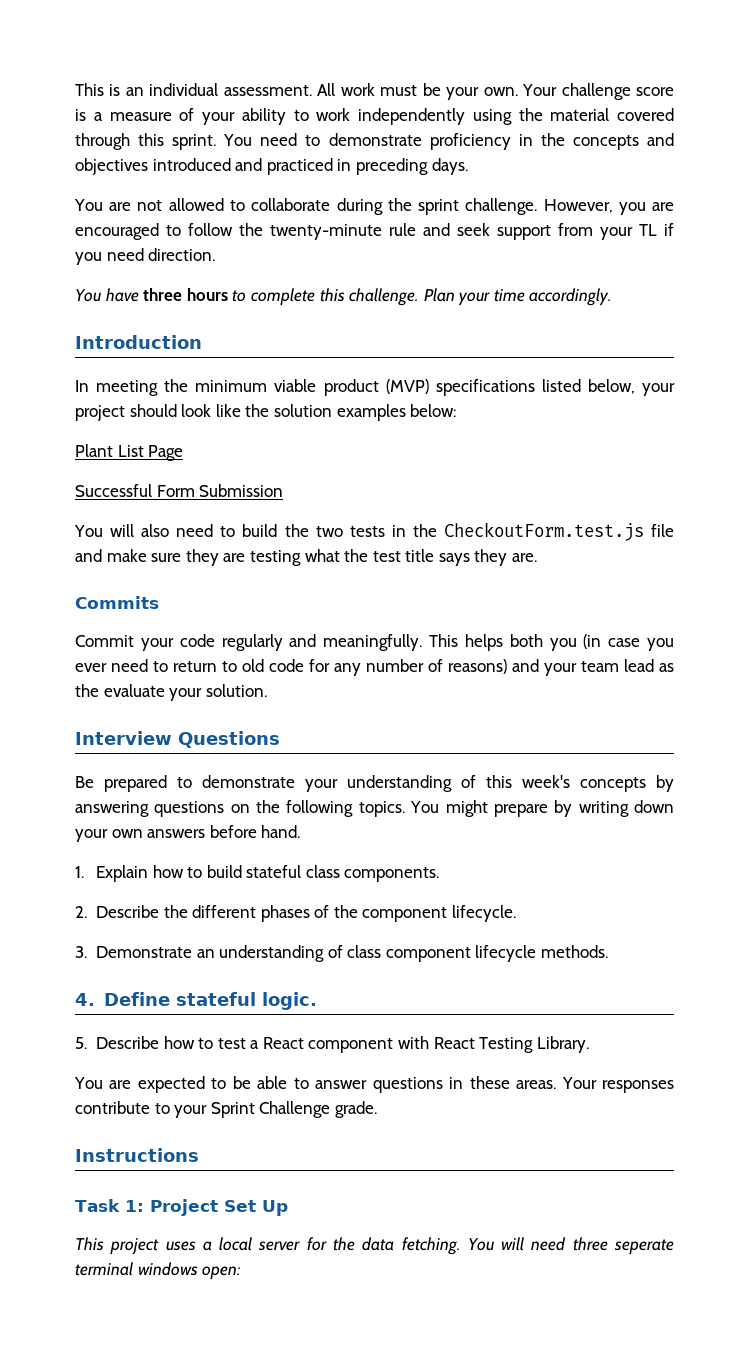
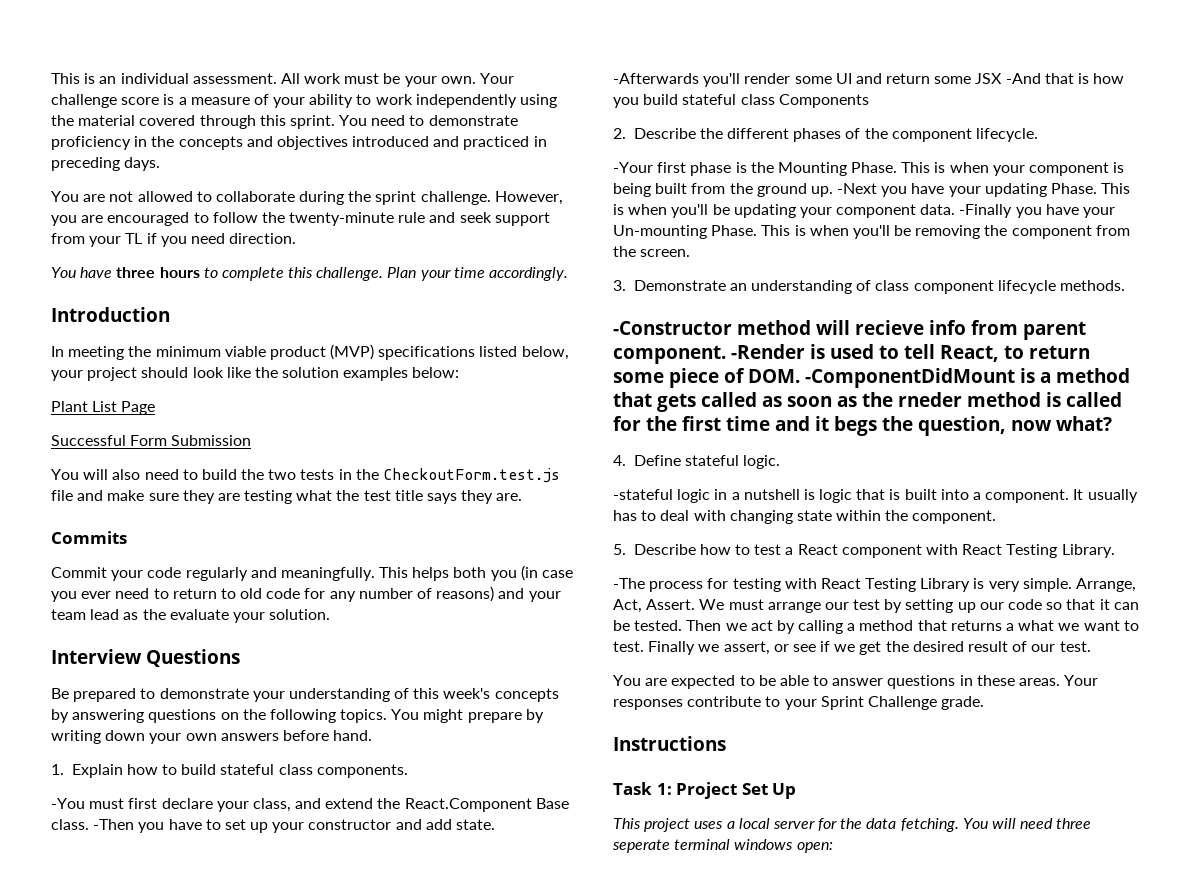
(440, 874) none -> [51,798,569,812] [51,819,496,833] [613,73,1125,87] [613,94,869,108] // -You must first declare your class, and extend the React.Component Base class. -Then you have to set up your constructor and add state. -Afterwards you'll render some UI and return some JSX -And that is how you build stateful class Components
(517, 913) none -> [613,162,1125,176] [613,183,1131,197] [613,204,1116,218] [613,225,1130,239] [613,246,691,257] // -Your first phase is the Mounting Phase. This is when your component is being built from the ground up. -Next you have your updating Phase. This is when you'll be updating your component data. -Finally you have your Un-mounting Phase. This is when you'll be removing the component from the screen.
[75,992,317,1010] 4. Define stateful logic. -> [613,320,1086,340] [613,344,1090,364] [613,368,1130,388] [613,392,1122,412] [613,416,1112,436] [613,455,781,469] [613,489,1138,503] [613,510,997,524] -Constructor method will recieve info from parent component. -Render is used to tell React, to return some piece of DOM. -ComponentDidMount is a method that gets called as soon as the rneder method is called for the first time and it begs the question, now what? // 4. Define stateful logic. // -stateful logic in a nutshell is logic that is built into a component. It usually has to deal with changing state within the component.
(589, 1044) none -> [613,578,1137,592] [613,599,1139,613] [613,620,1139,634] [613,641,1091,655] // -The process for testing with React Testing Library is very simple. Arrange, Act, Assert. We must arrange our test by setting up our code so that it can be tested. Then we act by calling a method that returns a what we want to test. Finally we assert, or see if we get the desired result of our test.

